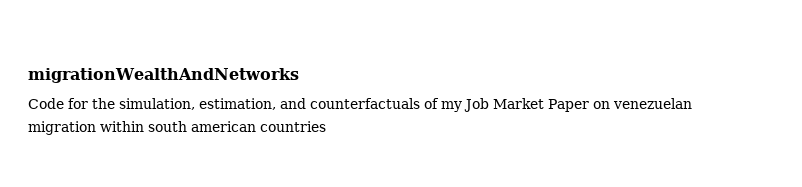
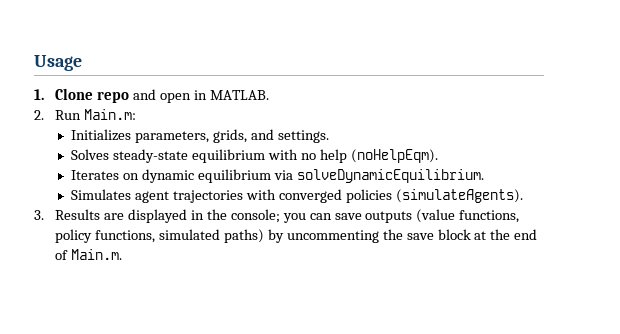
[28,68,299,83] [28,98,692,112] [28,121,326,135] migrationWealthAndNetworks // Code for the simulation, estimation, and counterfactuals of my Job Market Paper on venezuelan migration within south american countries -> [34,55,82,71] [34,88,269,103] [34,109,137,120] [71,129,329,143] [71,149,438,163] [71,169,484,183] [71,189,523,203] [34,209,520,223] [55,229,538,243] [55,249,123,260] Usage // 1. Clone repo and open in MATLAB. // 2. Run Main.m: // Initializes parameters, grids, and settings. // Solves steady-state equilibrium with no help (noHelpEqm). // Iterates on dynamic equilibrium via solveDynamicEquilibrium. // Simulates agent trajectories with converged policies (simulateAgents). // 3. Results are displayed in the console; you can save outputs (value functions, policy functions, simulated paths) by uncommenting the save block at the end of Main.m.

